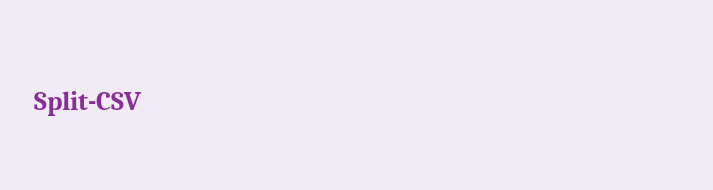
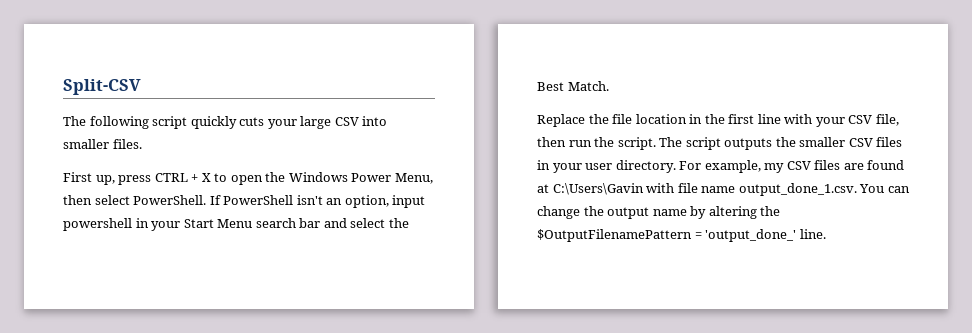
(142, 103) none -> [63,116,388,129] [63,139,142,149] [63,172,433,185] [63,195,426,208] [63,218,409,231] [537,81,609,91] [537,114,899,127] [537,137,903,150] [537,160,905,173] [537,183,910,196] [537,206,781,219] [537,229,826,242] // The following script quickly cuts your large CSV into smaller files. // First up, press CTRL + X to open the Windows Power Menu, then select PowerShell. If PowerShell isn't an option, input powershell in your Start Menu search bar and select the Best Match. // Replace the file location in the first line with your CSV file, then run the script. The script outputs the smaller CSV files in your user directory. For example, my CSV files are found at C:\Users\Gavin with file name output_done_1.csv. You can change the output name by altering the $OutputFilenamePattern = 'output_done_' line.

